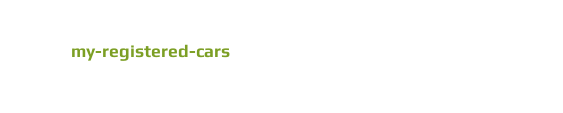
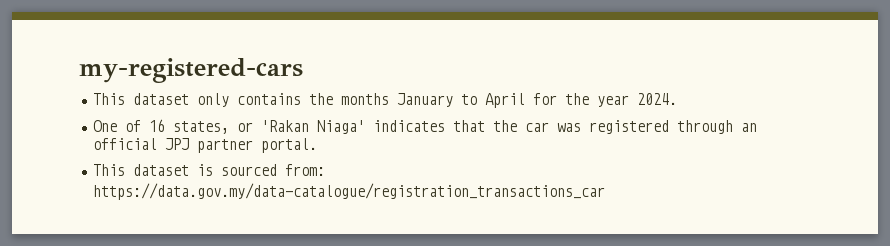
(230, 52) none -> [92,93,677,108] [92,119,757,134] [92,138,317,153] [92,164,325,176] [92,183,605,200] // This dataset only contains the months January to April for the year 2024. // One of 16 states, or 'Rakan Niaga' indicates that the car was registered through an official JPJ partner portal. // This dataset is sourced from: https://data.gov.my/data-catalogue/registration_transactions_car

